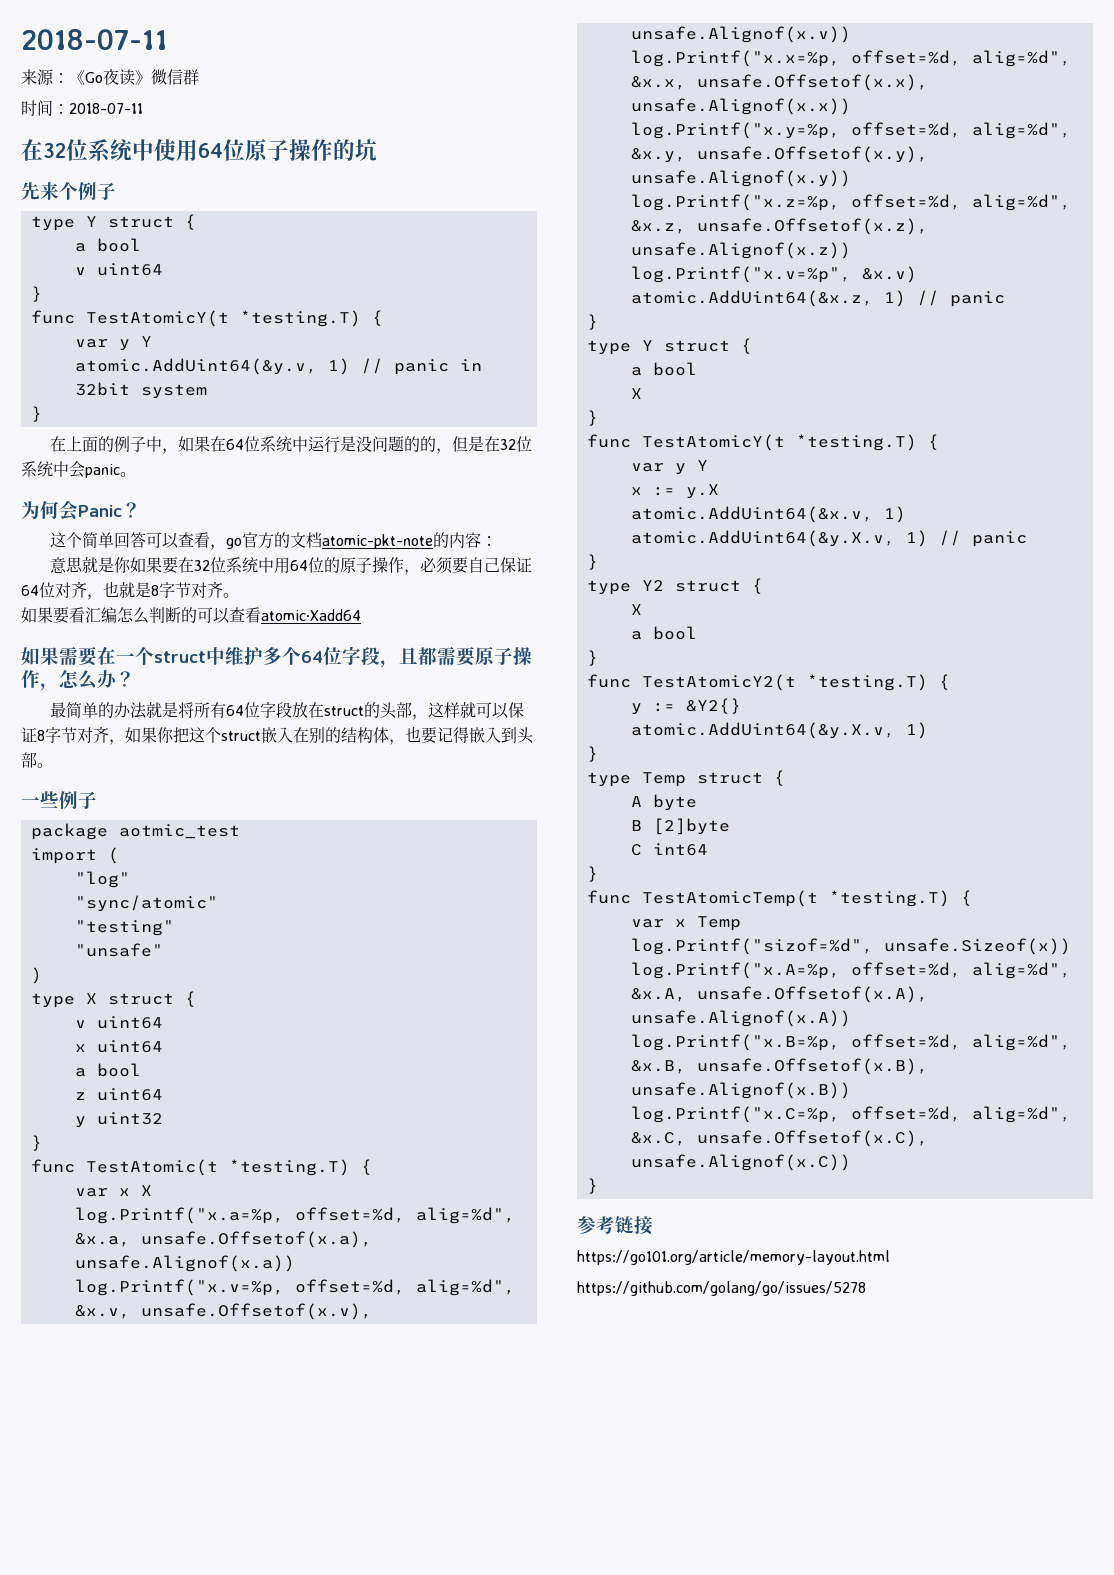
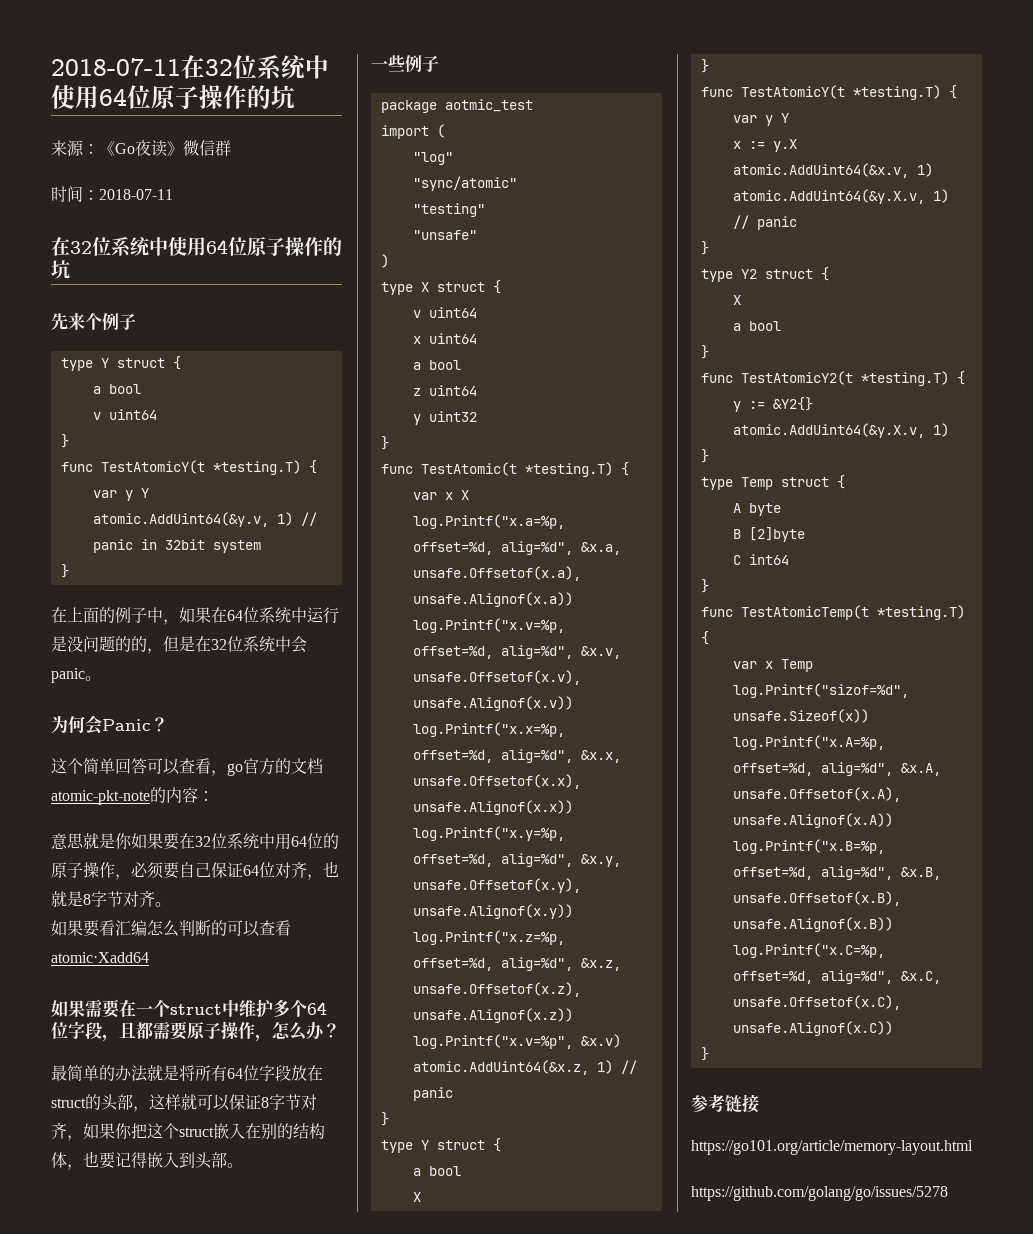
[21,29,168,50] 2018-07-11 -> [51,55,329,80] [51,85,295,109] 2018-07-11在32位系统中使用64位原子操作的坑

